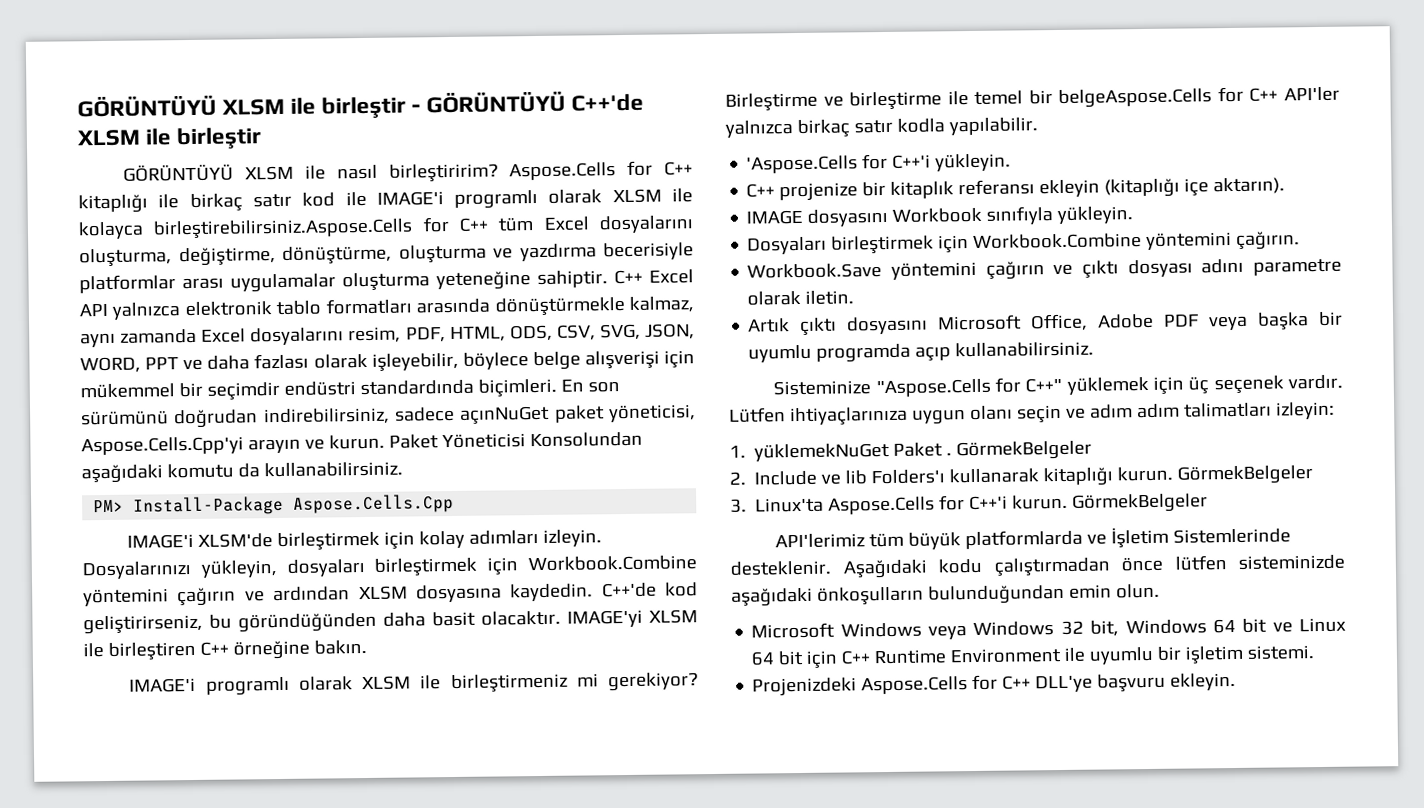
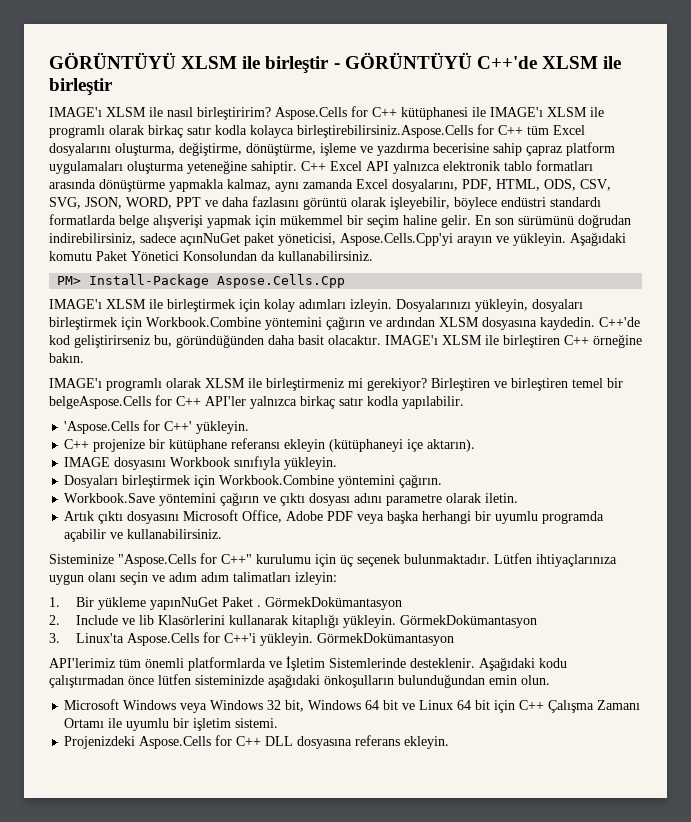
[123,164,235,182] GÖRÜNTÜYÜ -> [49,107,102,117] IMAGE'ı
[78,188,693,214] kitaplığı ile birkaç satır kod ile IMAGE'i programlı olarak XLSM ile -> [401,107,604,120] [49,125,247,138] kütüphanesi ile IMAGE'ı XLSM ile programlı olarak birkaç satır kodla
[398,244,487,264] oluşturma -> [320,143,356,156] işleme
[603,242,694,261] [79,273,336,294] becerisiyle platformlar arası uygulamalar -> [433,142,615,156] [49,161,123,174] becerisine sahip çapraz platform uygulamaları
[494,296,625,317] dönüştürmekle -> [99,179,224,192] dönüştürme yapmakla
[250,326,402,346] dosyalarını resim, -> [392,179,458,192] dosyalarını,
[254,353,310,370] fazlası -> [252,196,347,210] fazlasını görüntü
(529, 361) none -> [501,197,601,207] [49,214,116,225] endüstri standardı formatlarda
(660, 360) none -> [207,215,251,228] yapmak
[206,378,557,401] seçimdir endüstri standardında biçimleri. -> [367,215,471,228] seçim haline gelir.
[328,431,643,450] [81,463,234,484] kurun. Paket Yöneticisi Konsolundan aşağıdaki komutu -> [513,232,626,246] [49,251,257,261] yükleyin. Aşağıdaki komutu Paket Yönetici Konsolundan
[127,533,274,549] IMAGE'i XLSM'de -> [49,299,163,309] IMAGE'ı XLSM ile
[83,614,232,635] geliştirirseniz, bu -> [74,335,172,348] geliştirirseniz bu,
[567,609,643,628] IMAGE'yi -> [385,335,438,345] IMAGE'ı
[129,677,197,693] IMAGE'i -> [49,378,102,388] IMAGE'ı
[725,91,969,112] Birleştirme ve birleştirme ile -> [431,378,568,391] Birleştiren ve birleştiren
[892,154,932,169] C++'i -> [164,421,193,431] C++'
[890,181,955,199] kitaplık -> [169,439,228,452] kütüphane
[1104,178,1181,198] (kitaplığı -> [329,439,404,452] (kütüphaneyi
(1310, 321) none -> [422,511,472,524] herhangi
[915,346,952,362] açıp -> [64,529,124,542] açabilir ve
[1066,376,1149,395] yüklemek -> [256,554,311,564] kurulumu
[1288,374,1343,390] vardır. -> [404,554,490,564] bulunmaktadır.
[754,442,891,462] yüklemekNuGet -> [76,597,219,610] Bir yükleme yapınNuGet
[956,440,1093,461] GörmekBelgeler -> [265,597,403,610] GörmekDokümantasyon
[871,469,946,485] Folders'ı -> [158,615,226,625] Klasörlerini
[1117,465,1314,485] kurun. GörmekBelgeler -> [343,615,538,628] yükleyin. GörmekDokümantasyon
[1012,493,1209,513] kurun. GörmekBelgeler -> [260,633,455,646] yükleyin. GörmekDokümantasyon
[908,532,962,550] büyük -> [145,658,184,668] önemli
[874,647,1062,665] Runtime Environment -> [548,700,641,713] [64,718,105,728] Çalışma Zamanı Ortamı
[1035,673,1167,693] DLL'ye başvuru -> [265,735,401,749] DLL dosyasına referans

